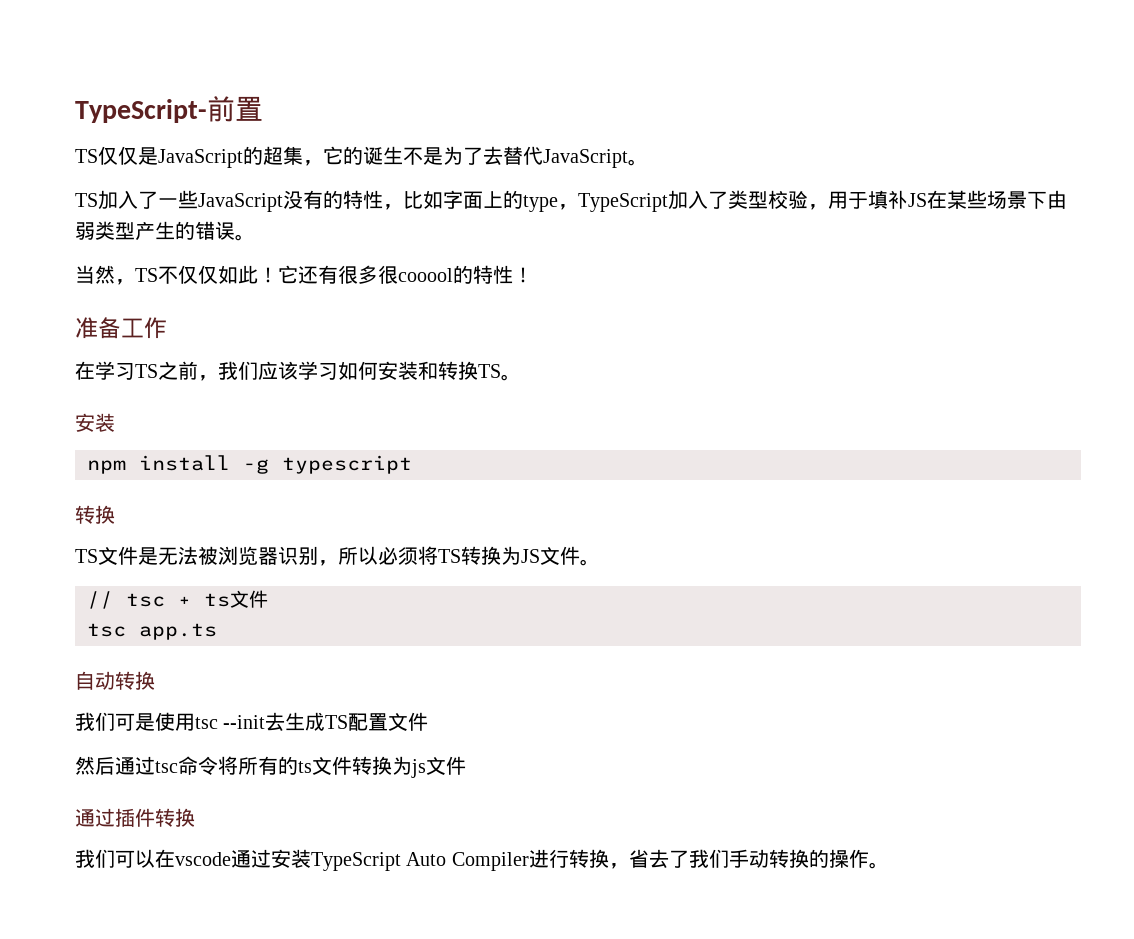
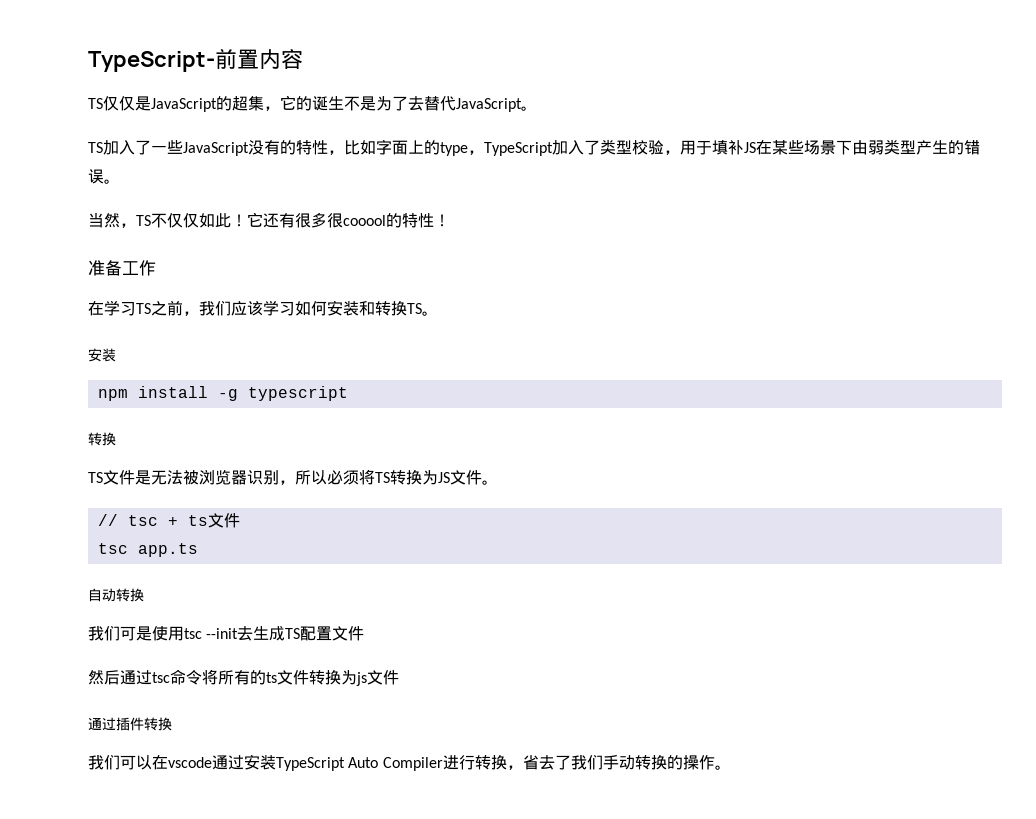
(263, 108) none -> [259,49,303,69] 内容

